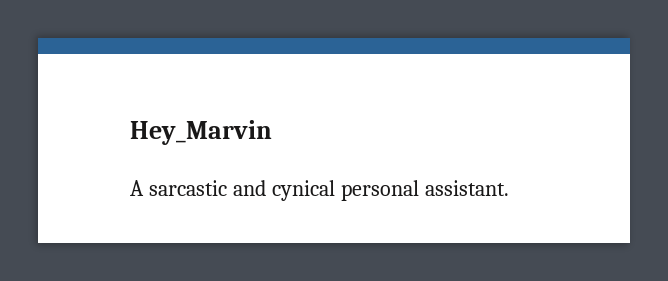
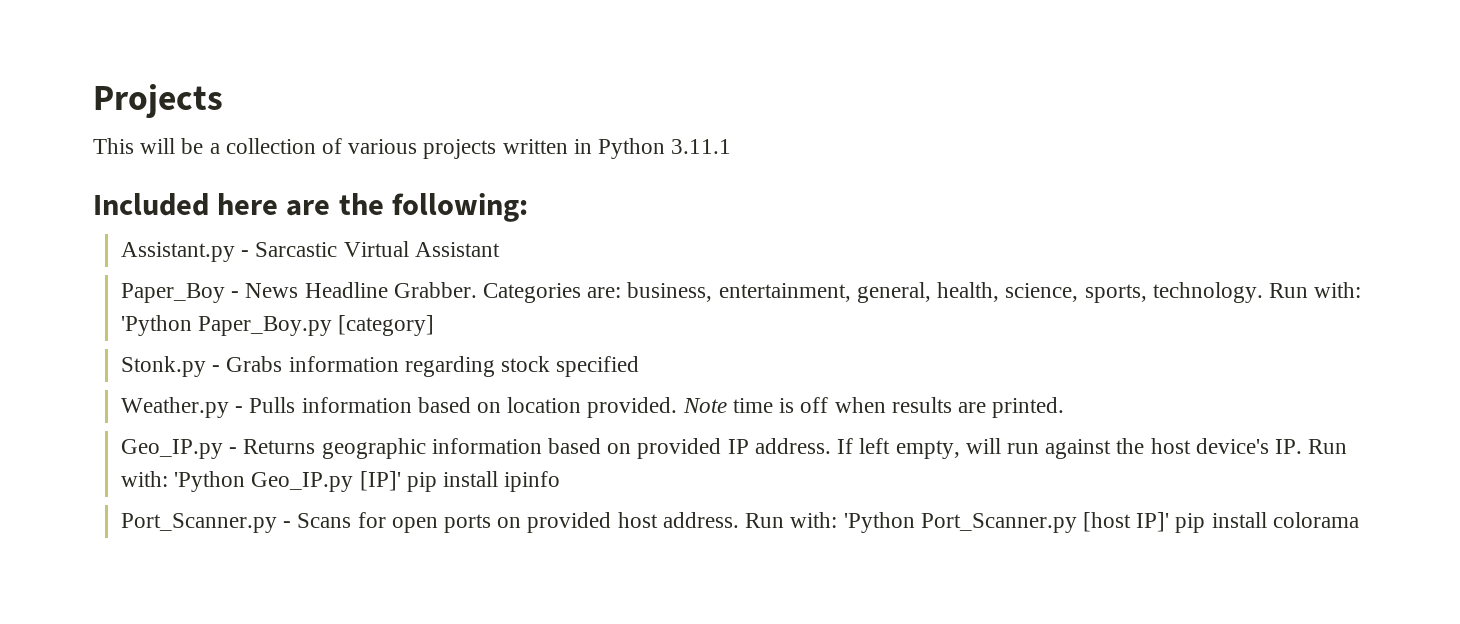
[130,120,272,145] [130,180,509,201] Hey_Marvin // A sarcastic and cynical personal assistant. -> [93,84,223,118] [93,138,732,159] [93,193,528,222] [121,241,500,262] [121,282,1362,303] [121,315,435,336] [121,356,640,377] [121,397,1065,418] [121,438,1348,459] [121,471,561,492] [121,512,1359,533] Projects // This will be a collection of various projects written in Python 3.11.1 // Included here are the following: // Assistant.py - Sarcastic Virtual Assistant // Paper_Boy - News Headline Grabber. Categories are: business, entertainment, general, health, science, sports, technology. Run with: 'Python Paper_Boy.py [category] // Stonk.py - Grabs information regarding stock specified // Weather.py - Pulls information based on location provided. Note time is off when results are printed. // Geo_IP.py - Returns geographic information based on provided IP address. If left empty, will run against the host device's IP. Run with: 'Python Geo_IP.py [IP]' pip install ipinfo // Port_Scanner.py - Scans for open ports on provided host address. Run with: 'Python Port_Scanner.py [host IP]' pip install colorama

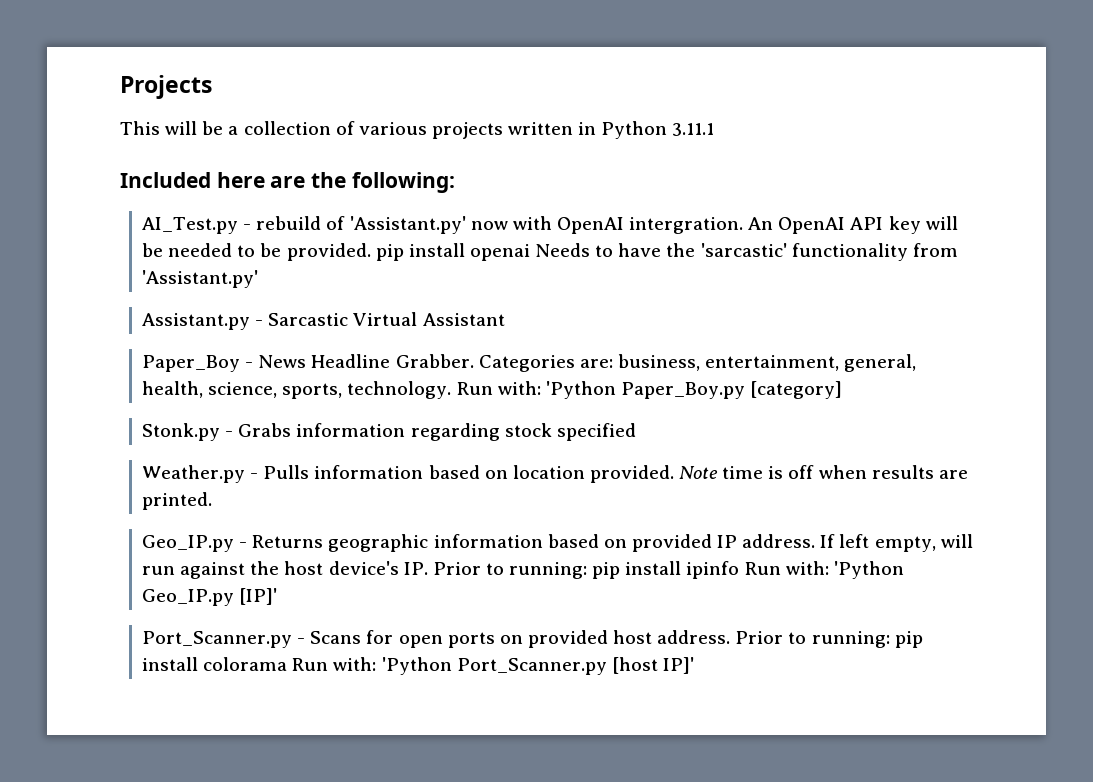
(528, 207) none -> [142,216,958,234] [142,243,958,261] [142,270,259,288] // AI_Test.py - rebuild of 'Assistant.py' now with OpenAI intergration. An OpenAI API key will be needed to be provided. pip install openai Needs to have the 'sarcastic' functionality from 'Assistant.py'
(1302, 446) none -> [432,561,740,579] Prior to running: pip install ipinfo
[406,471,561,492] pip install ipinfo -> (278, 596) none
(739, 520) none -> [735,631,923,648] [142,657,288,671] Prior to running: pip install colorama
[1175,512,1359,533] pip install colorama -> (694, 665) none

